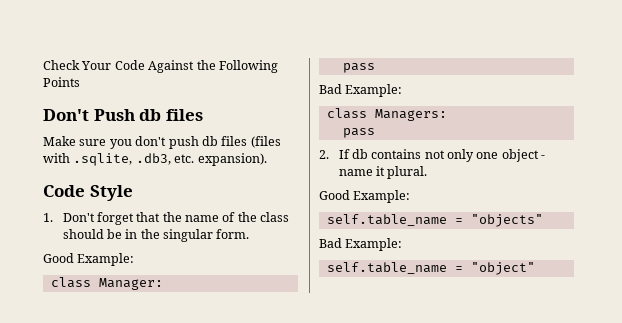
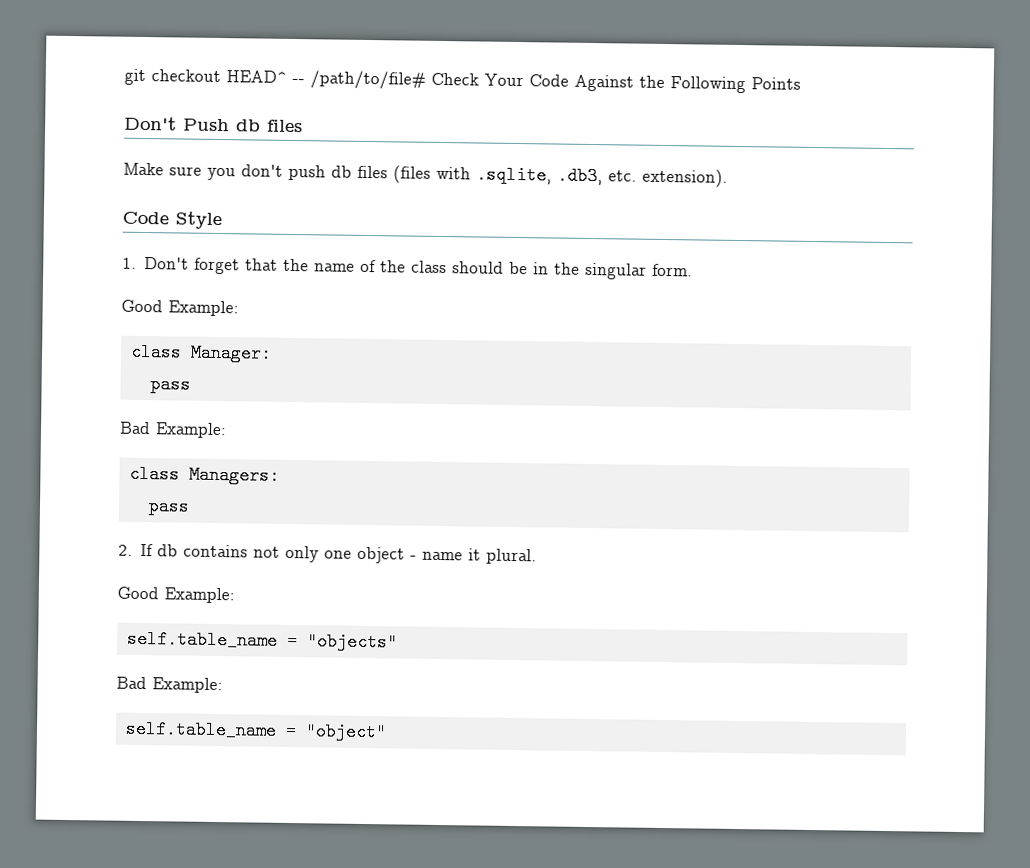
(43, 65) none -> [124,68,426,90] git checkout HEAD^ -- /path/to/file#
[197,153,267,166] expansion). -> [642,168,728,188] extension).

